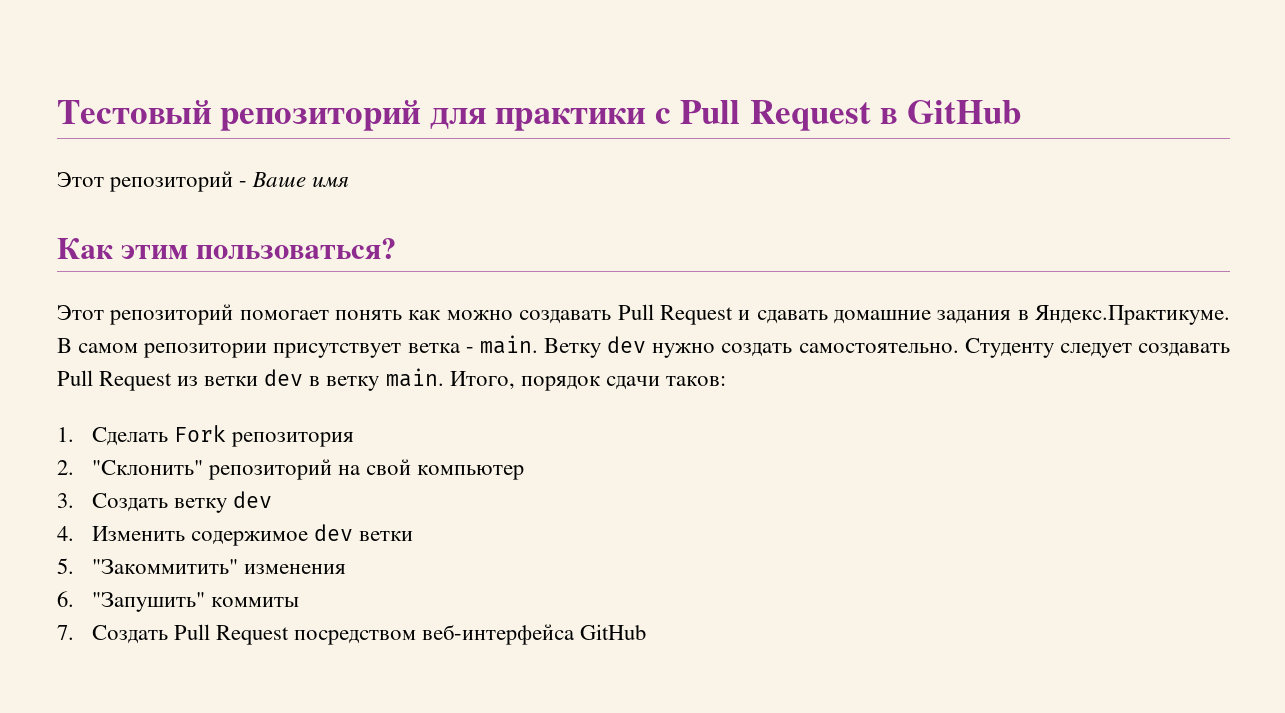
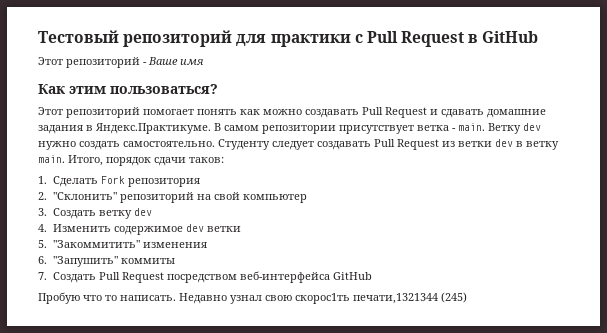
(647, 632) none -> [38,292,467,304] // Пробую что то написать. Недавно узнал свою скорос1ть печати,1321344 (245)

